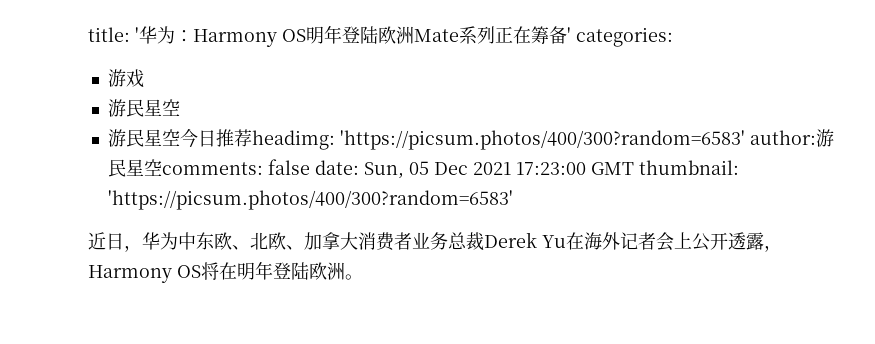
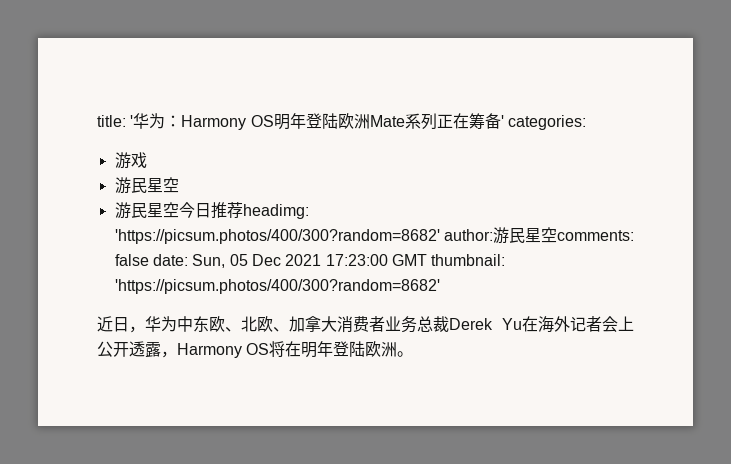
[339,130,745,150] 'https://picsum.photos/400/300?random=6583' -> [114,229,440,244] 'https://picsum.photos/400/300?random=8682'
[107,190,513,210] 'https://picsum.photos/400/300?random=6583' -> [114,279,440,294] 'https://picsum.photos/400/300?random=8682'

